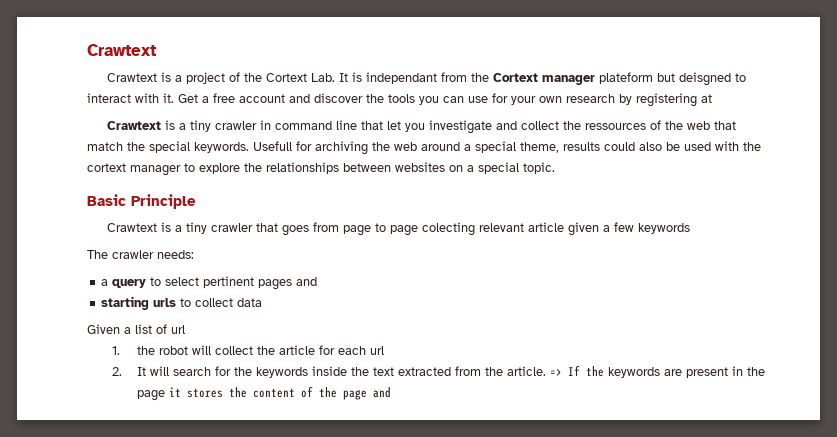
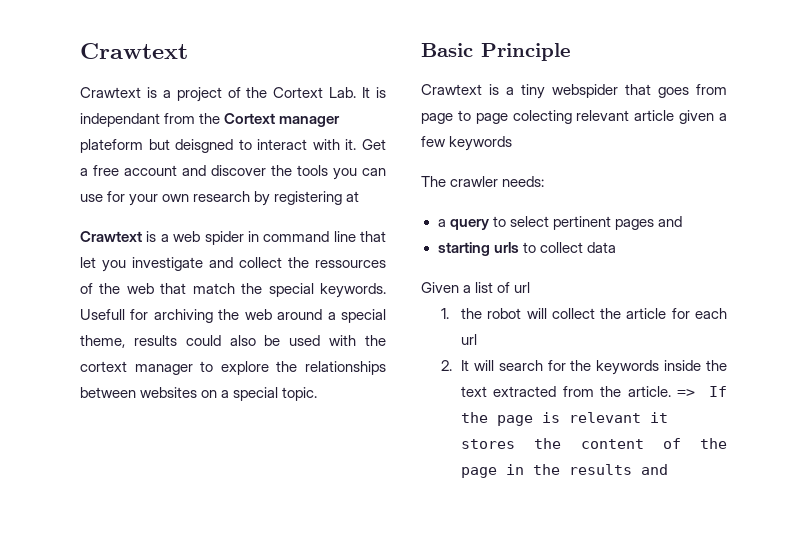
[190,120,258,132] tiny crawler -> [173,231,244,245] web spider
[211,223,254,232] crawler -> [552,84,618,98] webspider
[608,366,766,378] [137,390,166,401] keywords are present in the page -> [497,412,642,426] page is relevant
(368, 395) none -> [506,464,633,475] in the results

